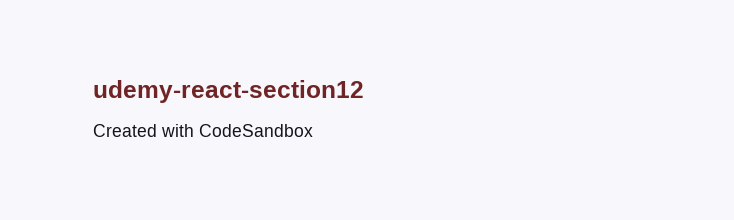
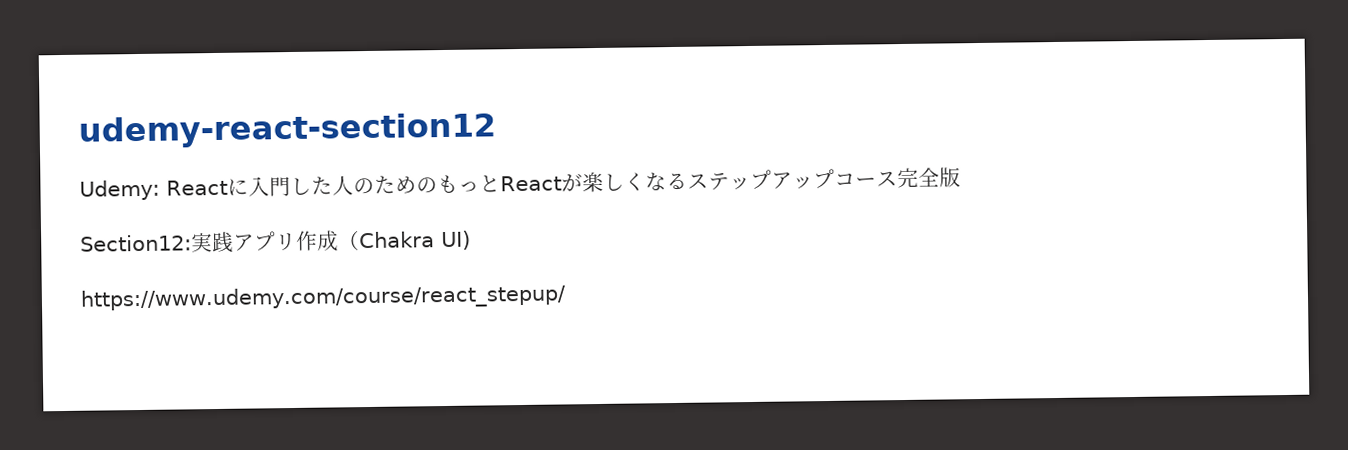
[93,124,313,137] Created with CodeSandbox -> [79,167,961,201] [80,230,471,254] [80,284,567,312] Udemy: Reactに入門した人のためのもっとReactが楽しくなるステップアップコース完全版 // Section12:実践アプリ作成（Chakra UI) // https://www.udemy.com/course/react_stepup/

